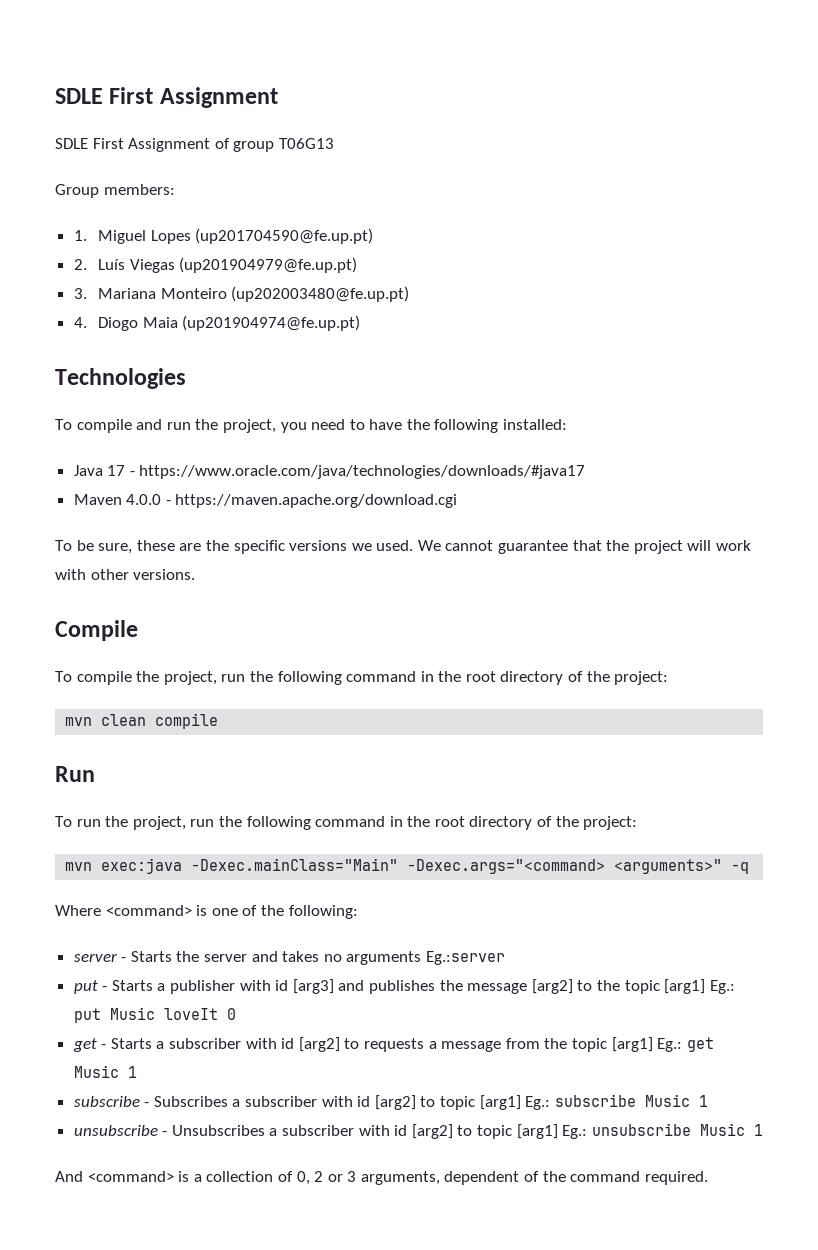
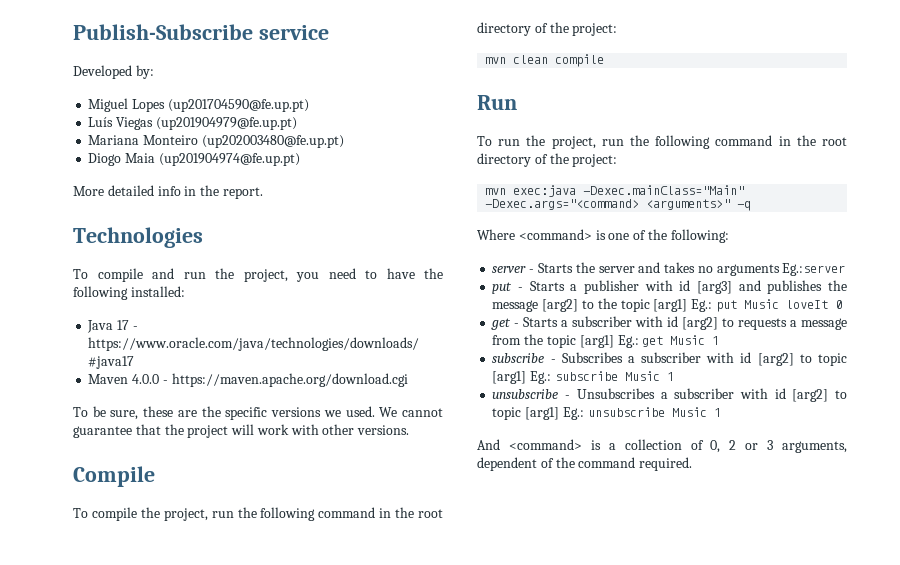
[55,87,278,108] [55,138,334,152] [55,184,175,198] [73,230,87,241] SDLE First Assignment // SDLE First Assignment of group T06G13 // Group members: // 1. -> [73,24,329,40] [73,65,154,79] Publish-Subscribe service // Developed by: //
[73,259,87,270] 2. -> (309, 105) none
[73,288,87,299] 3. -> (297, 123) none
[73,317,87,328] 4. -> (344, 141) none
(361, 323) none -> [73,185,263,199] // More detailed info in the report.

